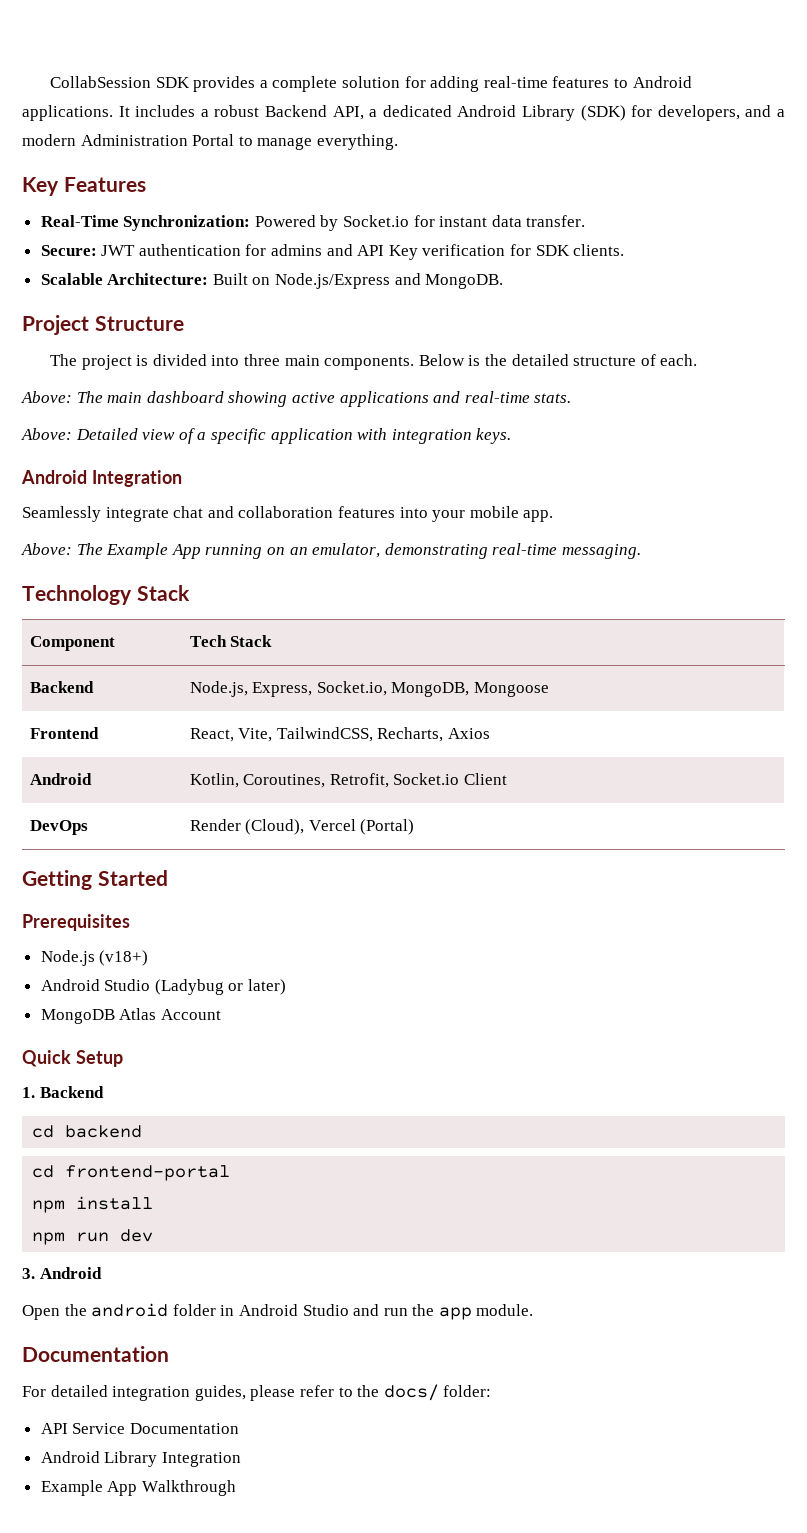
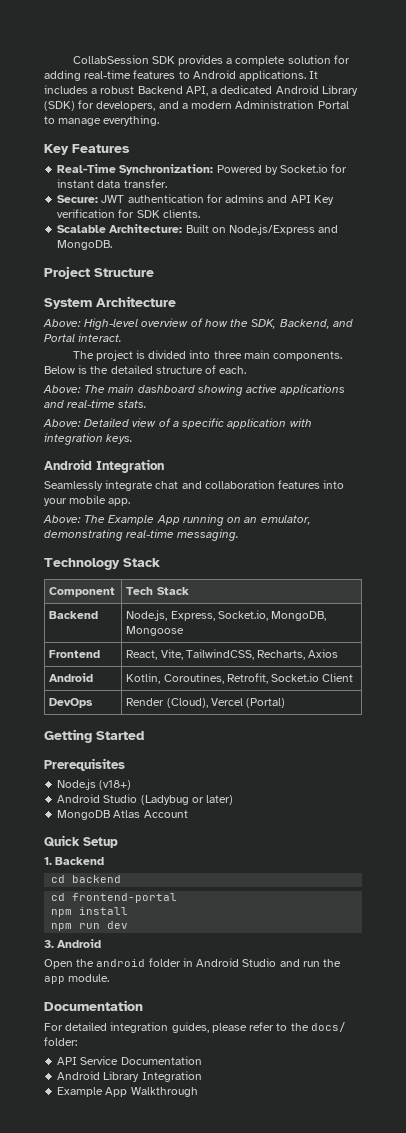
(184, 323) none -> [44,296,176,309] [43,318,353,330] [44,333,123,342] // System Architecture // Above: High-level overview of how the SDK, Backend, and Portal interact.

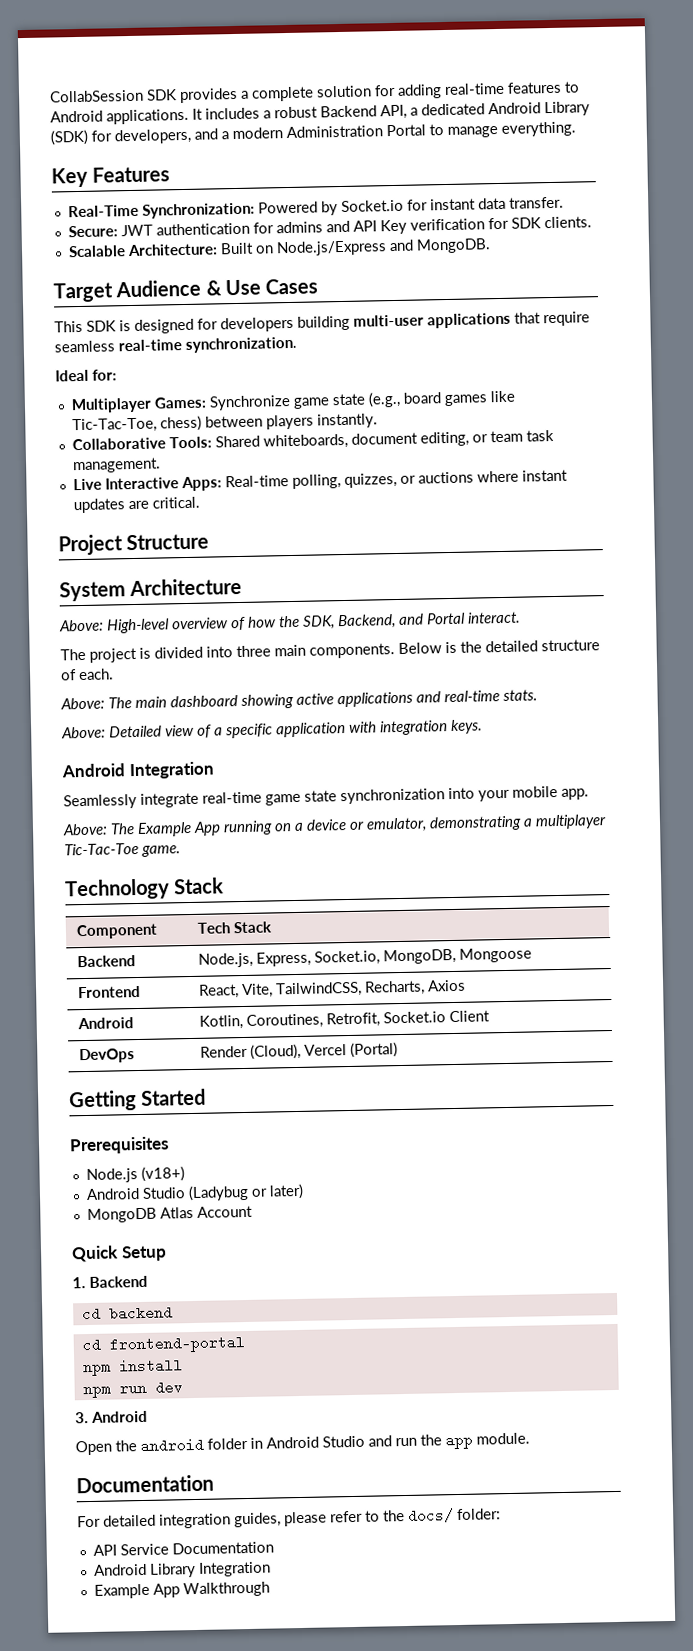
(113, 245) none -> [53,278,319,303] [54,311,590,334] [54,336,297,353] [55,369,117,382] [70,390,515,414] [71,413,378,434] [71,429,554,451] [71,457,161,474] [72,469,568,492] [72,496,200,514] // Target Audience & Use Cases // This SDK is designed for developers building multi-user applications that require seamless real-time synchronization. // Ideal for: // Multiplayer Games: Synchronize game state (e.g., board games like Tic-Tac-Toe, chess) between players instantly. // Collaborative Tools: Shared whiteboards, document editing, or team task management. // Live Interactive Apps: Real-time polling, quizzes, or auctions where instant updates are critical.
[155,480,321,489] chat and collaboration features -> [202,788,445,806] real-time game state synchronization
[244,515,311,525] [44,529,240,541] an emulator, demonstrating real-time messaging. -> [294,814,607,833] [64,842,181,857] a device or emulator, demonstrating a multiplayer Tic-Tac-Toe game.

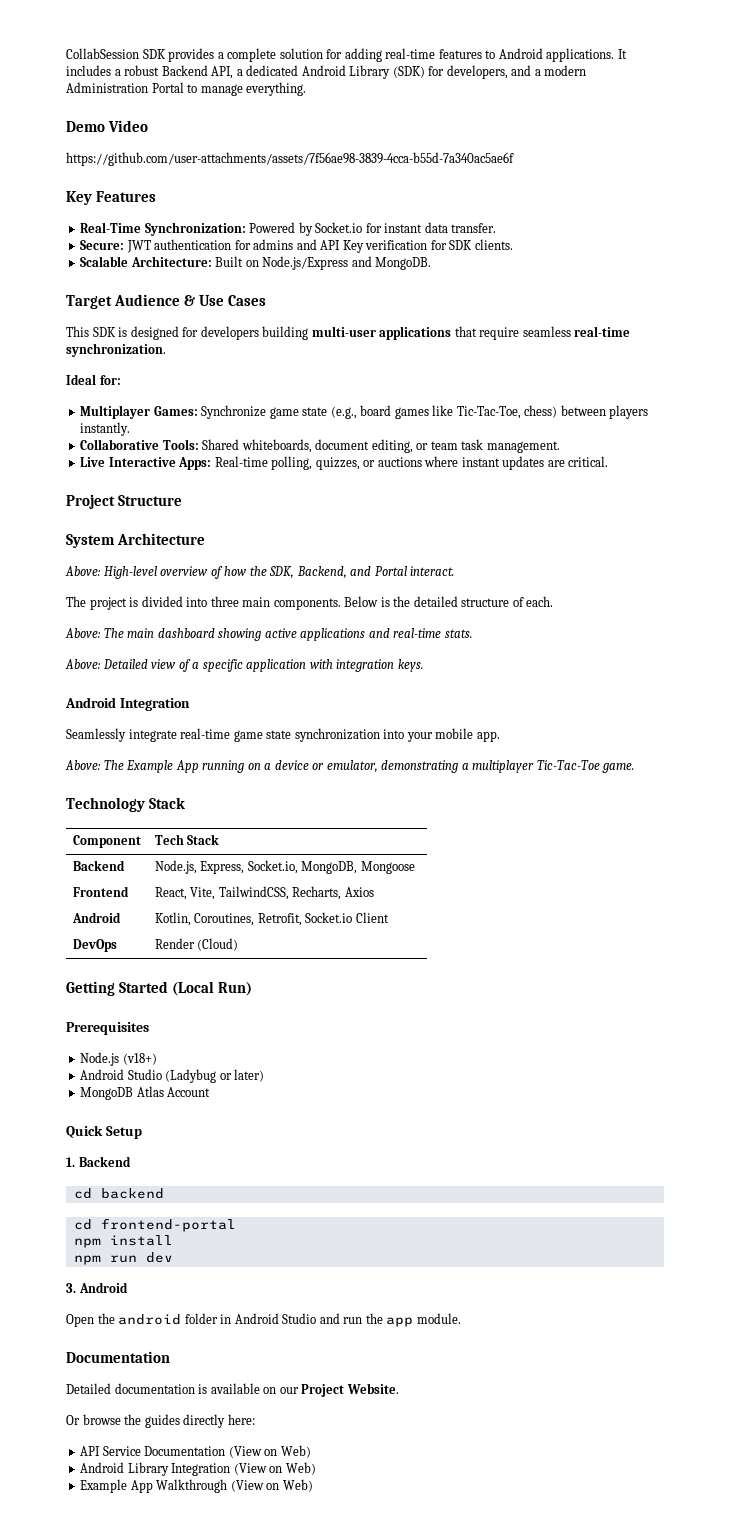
(576, 129) none -> [66,120,148,132] [66,152,514,166] // Demo Video // https://github.com/user-attachments/assets/7f56ae98-3839-4cca-b55d-7a340ac5ae6f
[250,1042,399,1060] (Cloud), Vercel (Portal) -> [197,938,239,951] (Cloud)
(207, 1097) none -> [171,981,252,996] (Local Run)
[77,1508,501,1529] For detailed integration guides, please refer to the docs/ folder: -> [66,1383,399,1397] [66,1414,255,1428] Detailed documentation is available on our Project Website. // Or browse the guides directly here:
(274, 1548) none -> [228,1445,311,1458] (View on Web)
(271, 1569) none -> [233,1462,316,1475] (View on Web)
(270, 1589) none -> [230,1479,313,1492] (View on Web)

